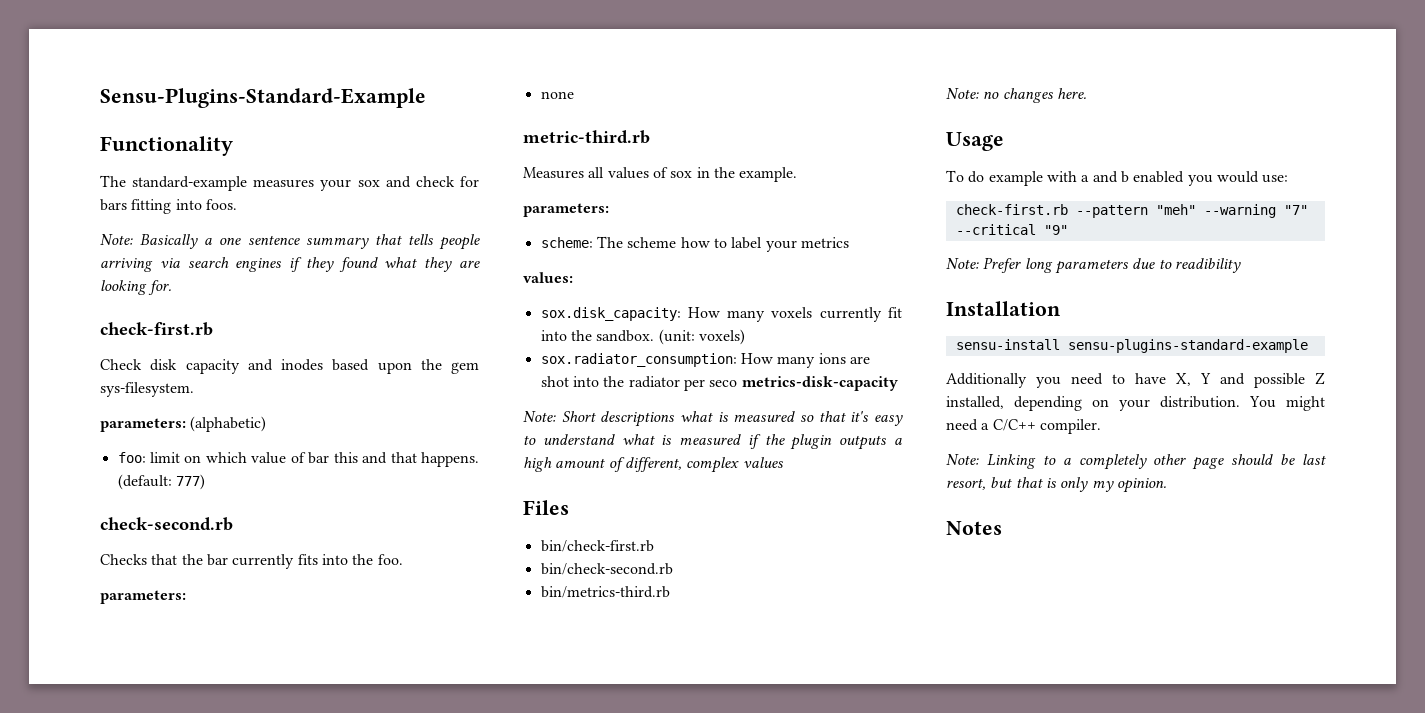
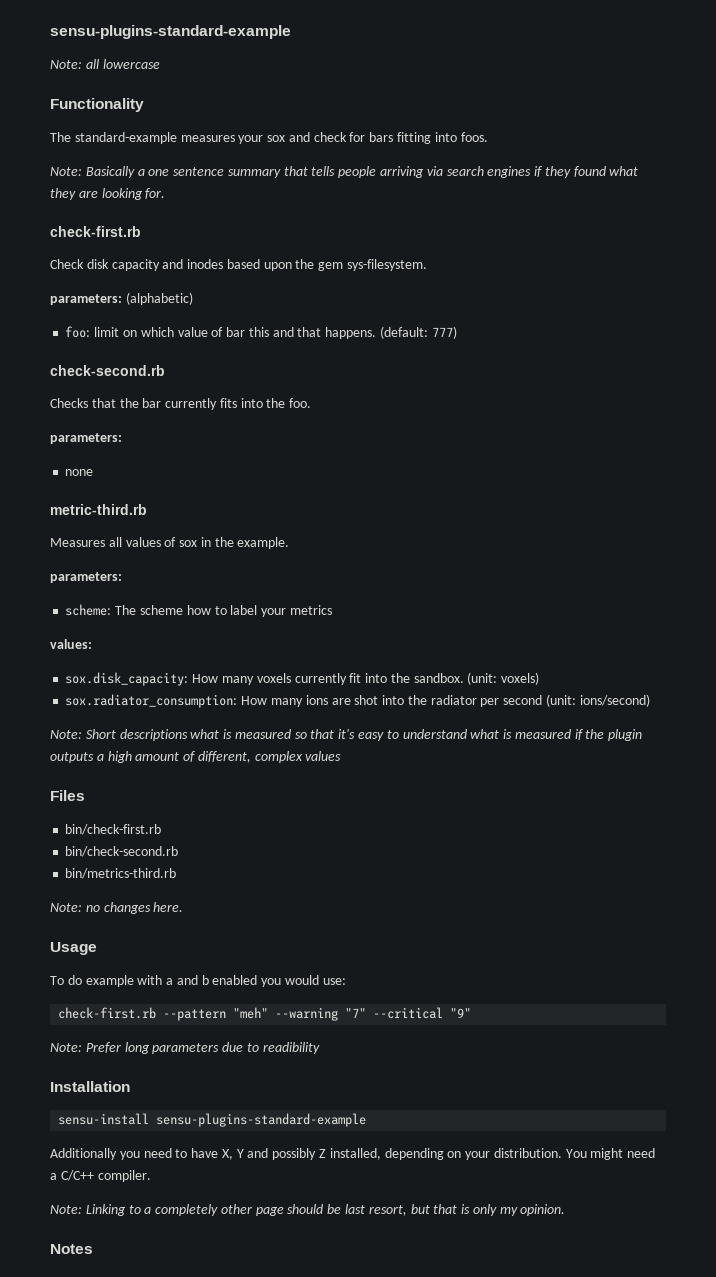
[100,88,426,108] Sensu-Plugins-Standard-Example -> [50,25,291,39] [50,59,160,69] sensu-plugins-standard-example // Note: all lowercase
[709,376,898,391] seco metrics-disk-capacity -> [503,694,650,707] second (unit: ions/second)
[1254,373,1305,388] possible -> [272,1148,317,1160] possibly

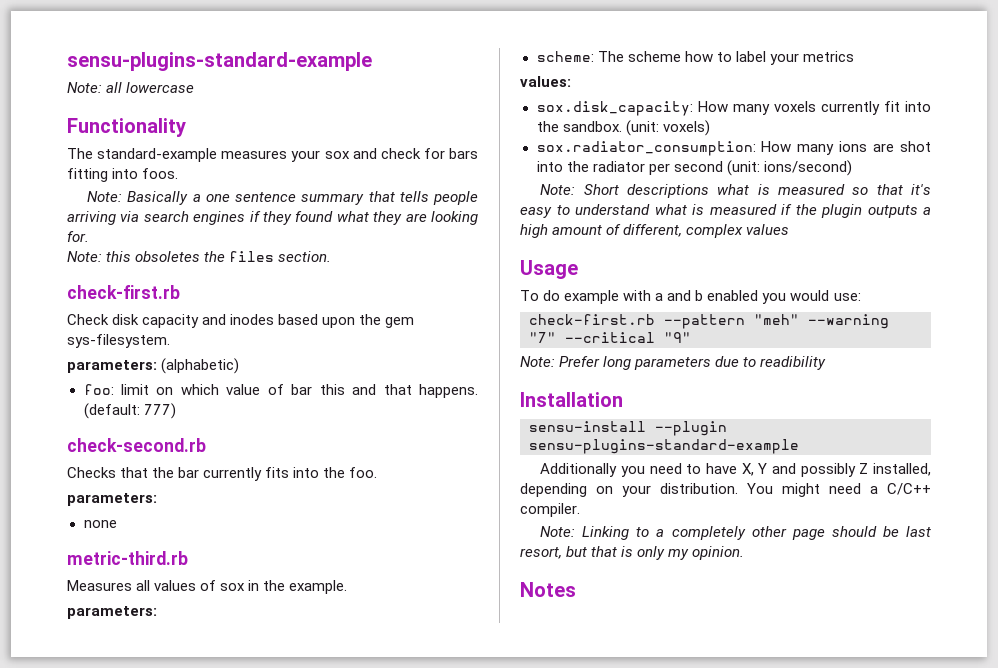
(166, 193) none -> [67,251,332,262] // Note: this obsoletes the files section.
[50,790,85,801] [65,824,162,835] [65,846,179,857] [65,868,177,879] [50,902,184,914] // Files // bin/check-first.rb // bin/check-second.rb // bin/metrics-third.rb // Note: no changes here. -> (790, 229) none
(150, 1119) none -> [655,421,727,436] --plugin

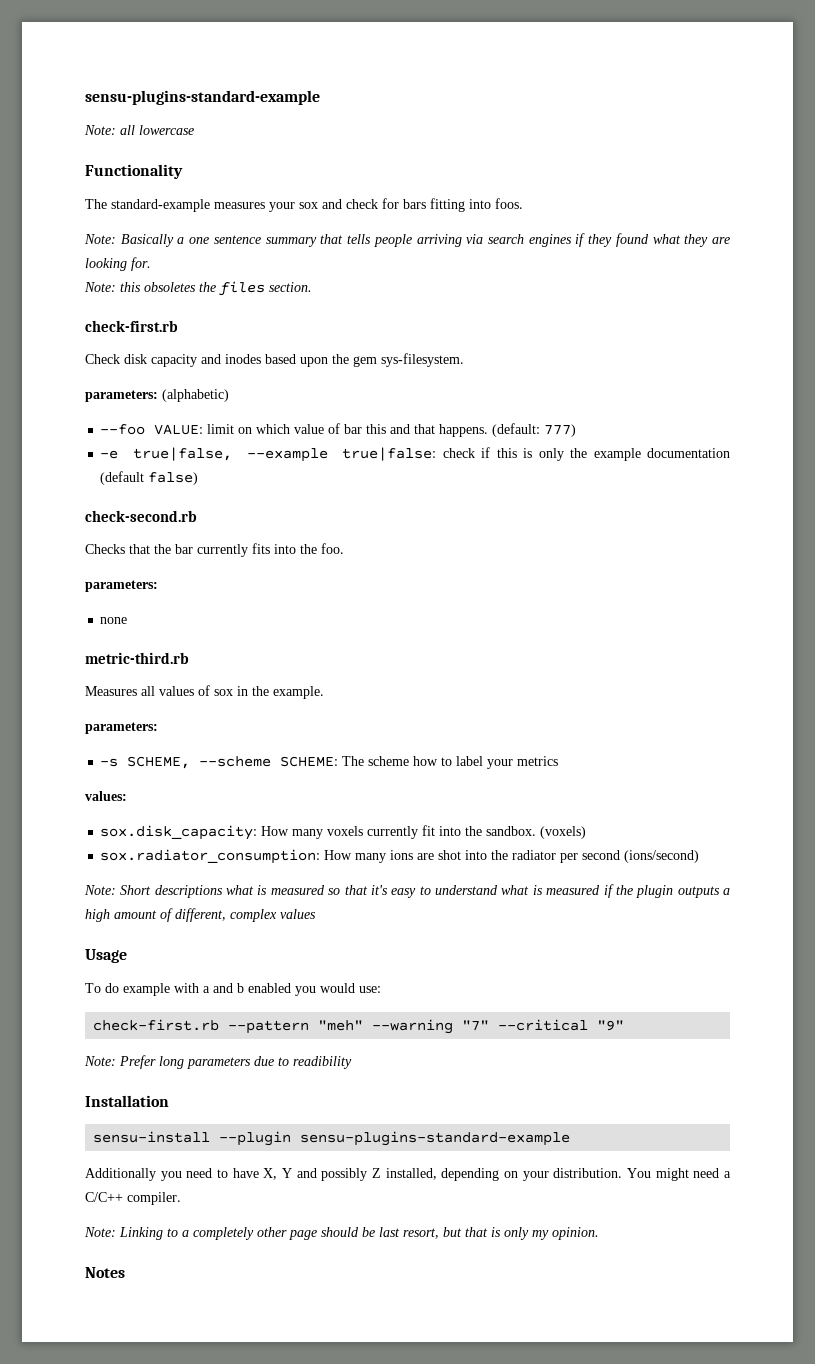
[83,384,114,395] foo: -> [100,424,204,435] --foo VALUE:
(176, 411) none -> [100,447,730,462] [100,471,199,485] // -e true|false, --example true|false: check if this is only the example documentation (default false)
[536,51,594,62] scheme: -> [100,756,339,769] -s SCHEME, --scheme SCHEME:
[625,120,710,136] (unit: voxels) -> [540,826,587,839] (voxels)
[726,160,852,176] (unit: ions/second) -> [624,850,700,863] (ions/second)

